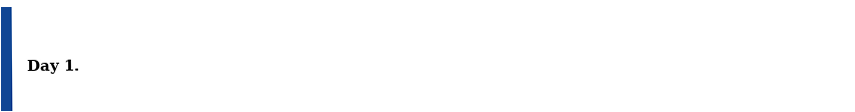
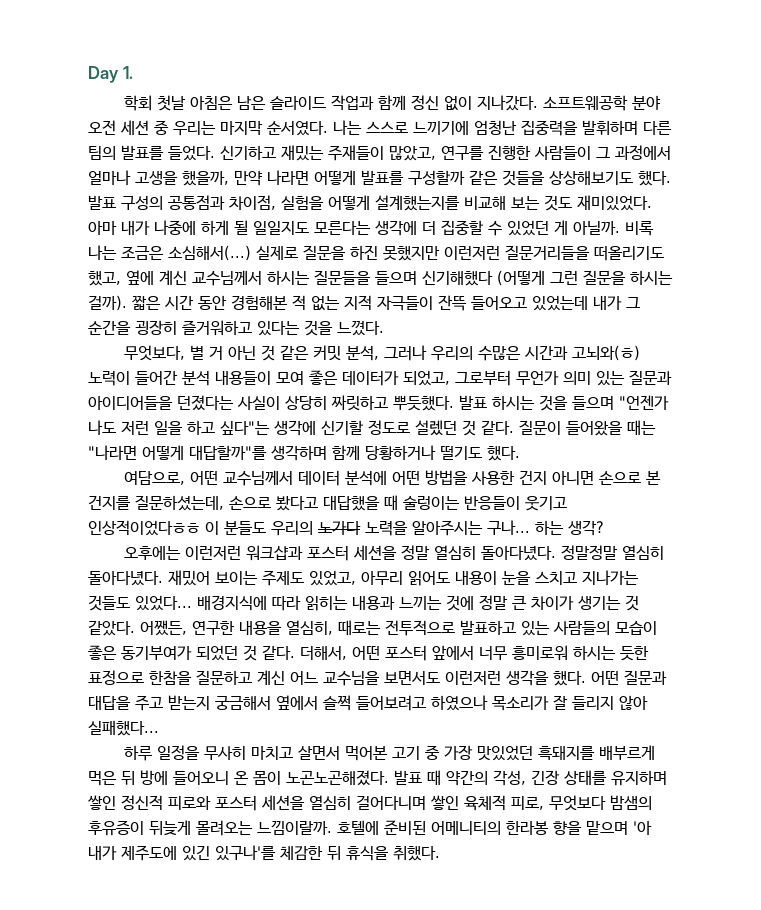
(80, 65) none -> [123,95,661,111] [88,120,672,136] [88,145,671,161] [88,170,671,186] [88,195,652,211] [88,220,654,236] [88,245,664,261] [88,270,673,286] [88,295,640,311] [88,320,384,336] [123,345,640,361] [88,370,672,386] [88,395,669,411] [88,420,656,436] [88,445,520,461] [123,470,661,486] [88,495,567,511] [88,520,604,536] [123,545,664,561] [88,570,639,586] [88,595,639,611] [88,620,657,636] [88,645,649,661] [88,670,667,686] [88,695,648,711] [88,720,159,736] [123,745,655,761] [88,770,667,786] [88,795,652,811] [88,820,652,836] [88,845,440,861] // 학회 첫날 아침은 남은 슬라이드 작업과 함께 정신 없이 지나갔다. 소프트웨공학 분야 오전 세션 중 우리는 마지막 순서였다. 나는 스스로 느끼기에 엄청난 집중력을 발휘하며 다른 팀의 발표를 들었다. 신기하고 재밌는 주재들이 많았고, 연구를 진행한 사람들이 그 과정에서 얼마나 고생을 했을까, 만약 나라면 어떻게 발표를 구성할까 같은 것들을 상상해보기도 했다. 발표 구성의 공통점과 차이점, 실험을 어떻게 설계했는지를 비교해 보는 것도 재미있었다. 아마 내가 나중에 하게 될 일일지도 모른다는 생각에 더 집중할 수 있었던 게 아닐까. 비록 나는 조금은 소심해서(...) 실제로 질문을 하진 못했지만 이런저런 질문거리들을 떠올리기도 했고, 옆에 계신 교수님께서 하시는 질문들을 들으며 신기해했다 (어떻게 그런 질문을 하시는 걸까). 짧은 시간 동안 경험해본 적 없는 지적 자극들이 잔뜩 들어오고 있었는데 내가 그 순간을 굉장히 즐거워하고 있다는 것을 느꼈다. // 무엇보다, 별 거 아닌 것 같은 커밋 분석, 그러나 우리의 수많은 시간과 고뇌와(ㅎ) 노력이 들어간 분석 내용들이 모여 좋은 데이터가 되었고, 그로부터 무언가 의미 있는 질문과 아이디어들을 던졌다는 사실이 상당히 짜릿하고 뿌듯했다. 발표 하시는 것을 들으며 "언젠가 나도 저런 일을 하고 싶다"는 생각에 신기할 정도로 설렜던 것 같다. 질문이 들어왔을 때는 "나라면 어떻게 대답할까"를 생각하며 함께 당황하거나 떨기도 했다. // 여담으로, 어떤 교수님께서 데이터 분석에 어떤 방법을 사용한 건지 아니면 손으로 본 건지를 질문하셨는데, 손으로 봤다고 대답했을 때 술렁이는 반응들이 웃기고 인상적이었다ㅎㅎ 이 분들도 우리의 노가다 노력을 알아주시는 구나... 하는 생각? // 오후에는 이런저런 워크샵과 포스터 세션을 정말 열심히 돌아다녔다. 정말정말 열심히 돌아다녔다. 재밌어 보이는 주제도 있었고, 아무리 읽어도 내용이 눈을 스치고 지나가는 것들도 있었다... 배경지식에 따라 읽히는 내용과 느끼는 것에 정말 큰 차이가 생기는 것 같았다. 어쨌든, 연구한 내용을 열심히, 때로는 전투적으로 발표하고 있는 사람들의 모습이 좋은 동기부여가 되었던 것 같다. 더해서, 어떤 포스터 앞에서 너무 흥미로워 하시는 듯한 표정으로 한참을 질문하고 계신 어느 교수님을 보면서도 이런저런 생각을 했다. 어떤 질문과 대답을 주고 받는지 궁금해서 옆에서 슬쩍 들어보려고 하였으나 목소리가 잘 들리지 않아 실패했다... // 하루 일정을 무사히 마치고 살면서 먹어본 고기 중 가장 맛있었던 흑돼지를 배부르게 먹은 뒤 방에 들어오니 온 몸이 노곤노곤해졌다. 발표 때 약간의 각성, 긴장 상태를 유지하며 쌓인 정신적 피로와 포스터 세션을 열심히 걸어다니며 쌓인 육체적 피로, 무엇보다 밤샘의 후유증이 뒤늦게 몰려오는 느낌이랄까. 호텔에 준비된 어메니티의 한라봉 향을 맡으며 '아 내가 제주도에 있긴 있구나'를 체감한 뒤 휴식을 취했다.

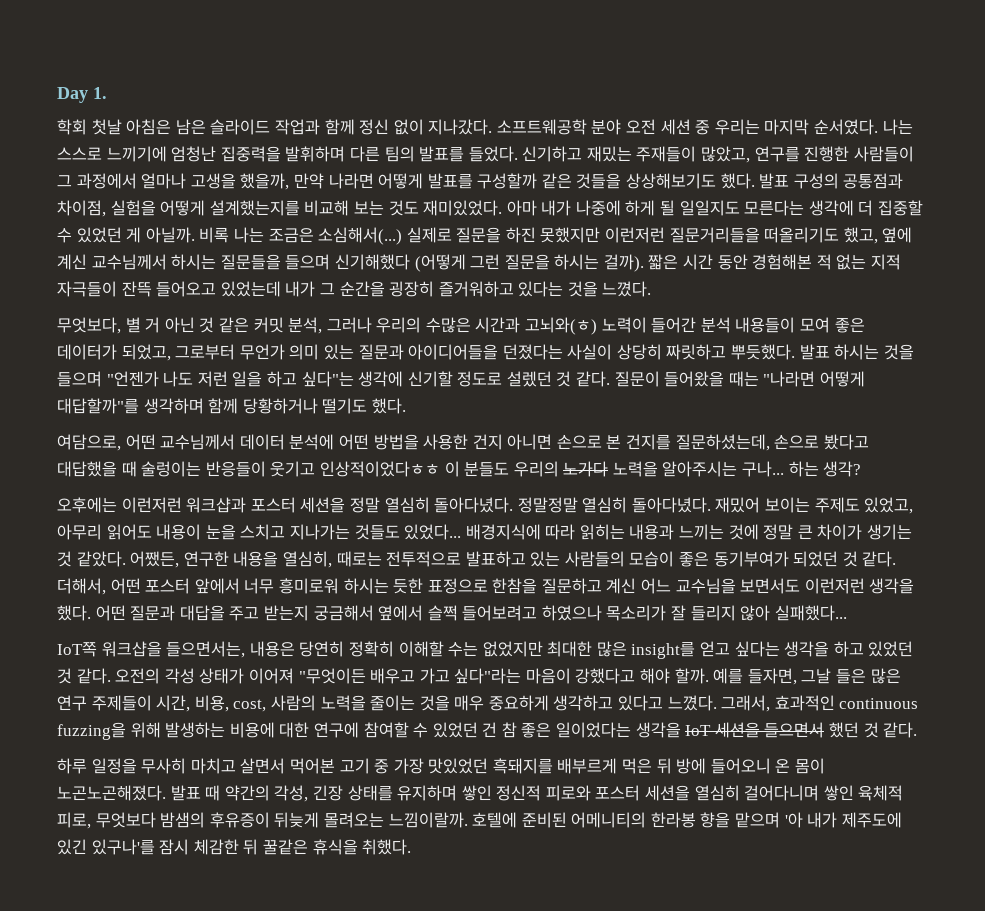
(159, 728) none -> [57,641,914,659] [57,668,901,685] [57,695,919,712] [57,722,918,740] // IoT쪽 워크샵을 들으면서는, 내용은 당연히 정확히 이해할 수는 없었지만 최대한 많은 insight를 얻고 싶다는 생각을 하고 있었던 것 같다. 오전의 각성 상태가 이어져 "무엇이든 배우고 가고 싶다"라는 마음이 강했다고 해야 할까. 예를 들자면, 그날 들은 많은 연구 주제들이 시간, 비용, cost, 사람의 노력을 줄이는 것을 매우 중요하게 생각하고 있다고 느꼈다. 그래서, 효과적인 continuous fuzzing을 위해 발생하는 비용에 대한 연구에 참여할 수 있었던 건 참 좋은 일이었다는 생각을 IoT 세션을 들으면서 했던 것 같다.
(276, 853) none -> [159,839,190,855] 잠시
(341, 853) none -> [262,839,308,855] 꿀같은

